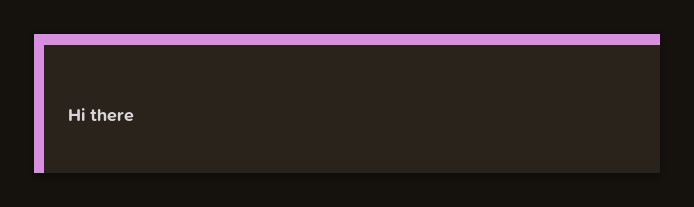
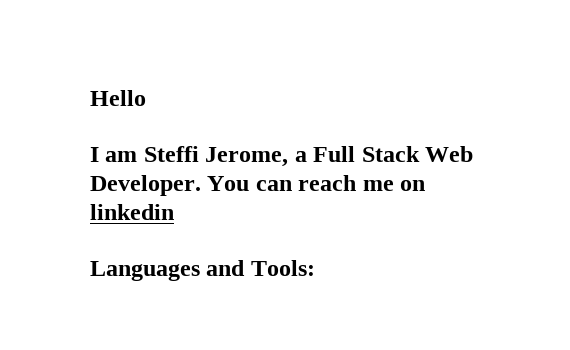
[68,108,134,122] Hi there -> [90,90,146,106] [90,146,474,167] [90,175,426,196] [90,204,174,220] [90,260,315,281] Hello // I am Steffi Jerome, a Full Stack Web Developer. You can reach me on linkedin // Languages and Tools:

